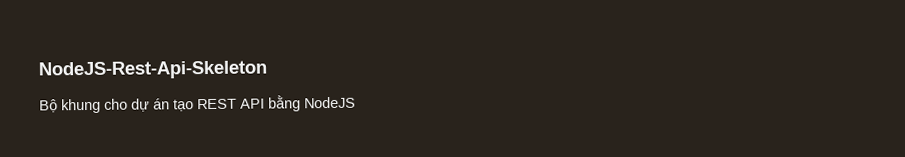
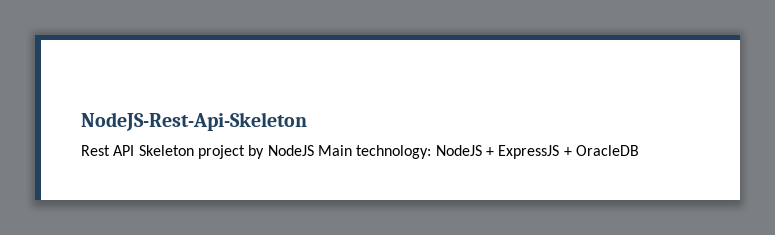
[39,95,356,114] Bộ khung cho dự án tạo REST API bằng NodeJS -> [81,145,639,159] Rest API Skeleton project by NodeJS Main technology: NodeJS + ExpressJS + OracleDB

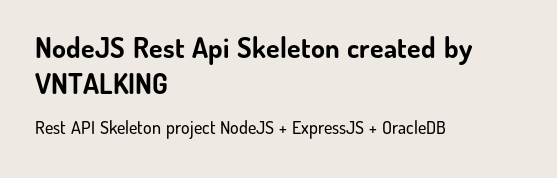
[81,112,307,131] NodeJS-Rest-Api-Skeleton -> [35,36,473,65] [35,73,168,94] NodeJS Rest Api Skeleton created by VNTALKING
[248,145,432,159] by NodeJS Main technology: -> (216, 130) none

